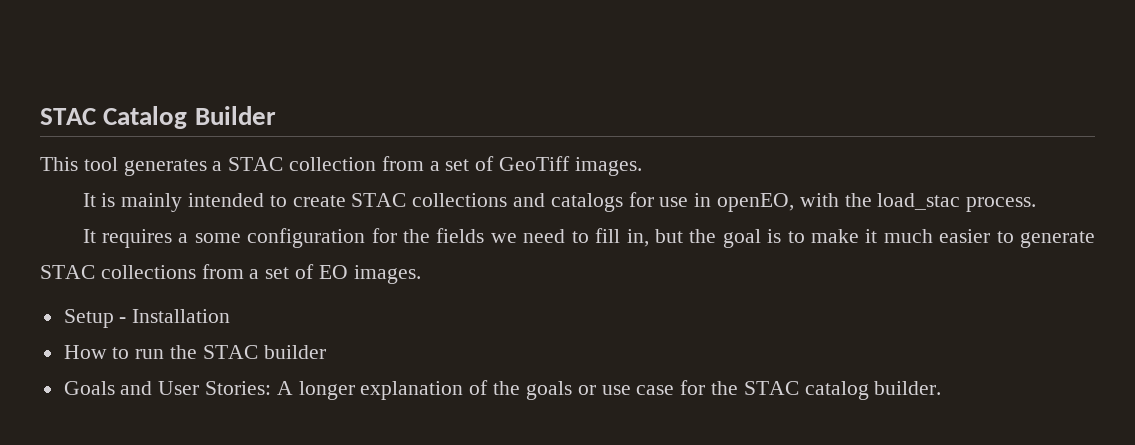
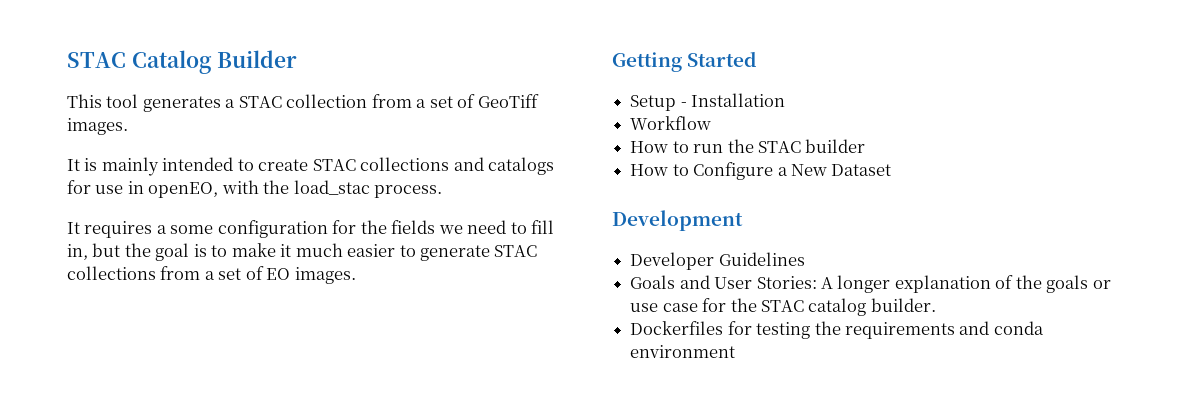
(421, 274) none -> [612,51,758,72] // Getting Started
(231, 316) none -> [630,116,712,130] // Workflow
(326, 352) none -> [630,162,892,180] [612,210,743,231] [630,252,805,270] // How to Configure a New Dataset // Development // Developer Guidelines
(942, 388) none -> [630,321,1044,339] [630,345,736,358] // Dockerfiles for testing the requirements and conda environment

